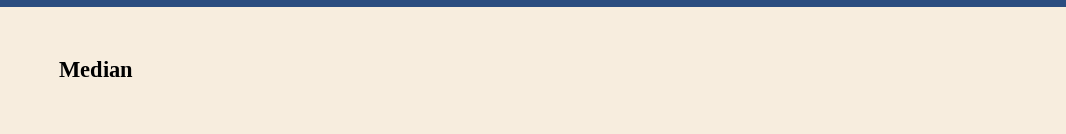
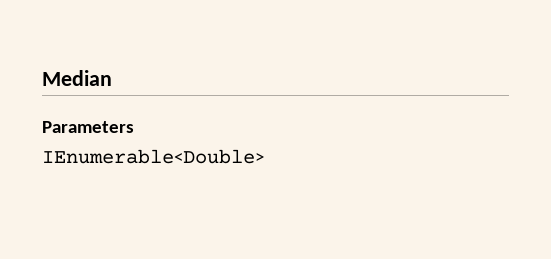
(133, 69) none -> [42,121,134,133] [42,149,264,164] // Parameters // IEnumerable<Double>

